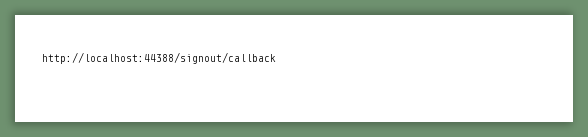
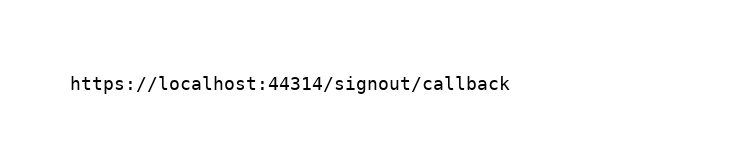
[42,52,276,64] http://localhost:44388/signout/callback -> [70,76,510,94] https://localhost:44314/signout/callback

